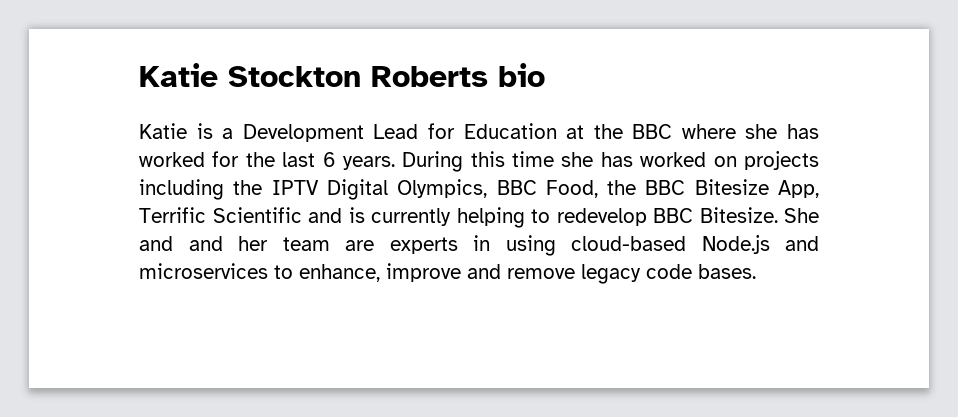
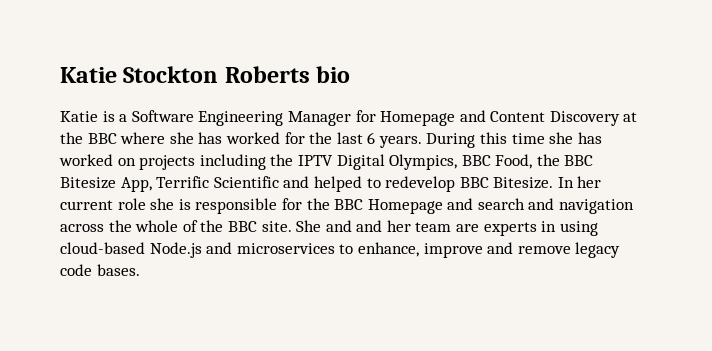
[242,123,557,142] Development Lead for Education -> [131,110,620,126] Software Engineering Manager for Homepage and Content Discovery
[348,207,525,228] is currently helping -> [313,176,362,192] helped
(778, 215) none -> [557,176,602,188] [60,198,635,214] [60,220,292,232] In her current role she is responsible for the BBC Homepage and search and navigation across the whole of the BBC site.

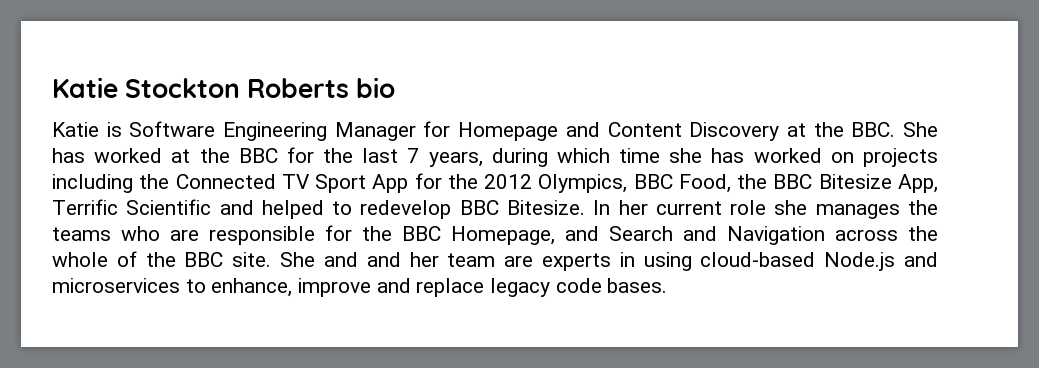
[119,114,128,122] a -> (122, 129) none
[87,132,508,148] BBC where she has worked for the last 6 years. During this -> [851,122,939,137] [52,147,610,167] BBC. She has worked at the BBC for the last 7 years, during which
[297,154,385,170] IPTV Digital -> [175,173,533,193] Connected TV Sport App for the 2012
[178,198,635,214] is responsible for the BBC Homepage and search and navigation -> [815,200,939,219] [52,225,825,245] manages the teams who are responsible for the BBC Homepage, and Search and Navigation
[517,246,571,254] remove -> [416,278,485,297] replace

